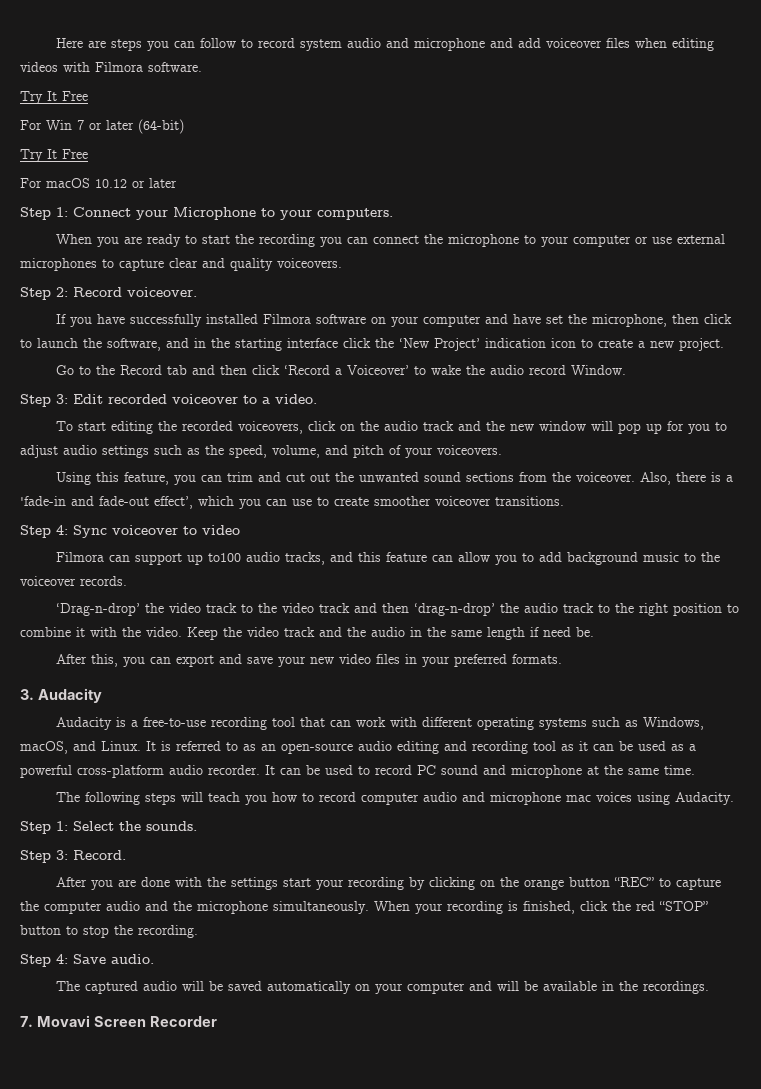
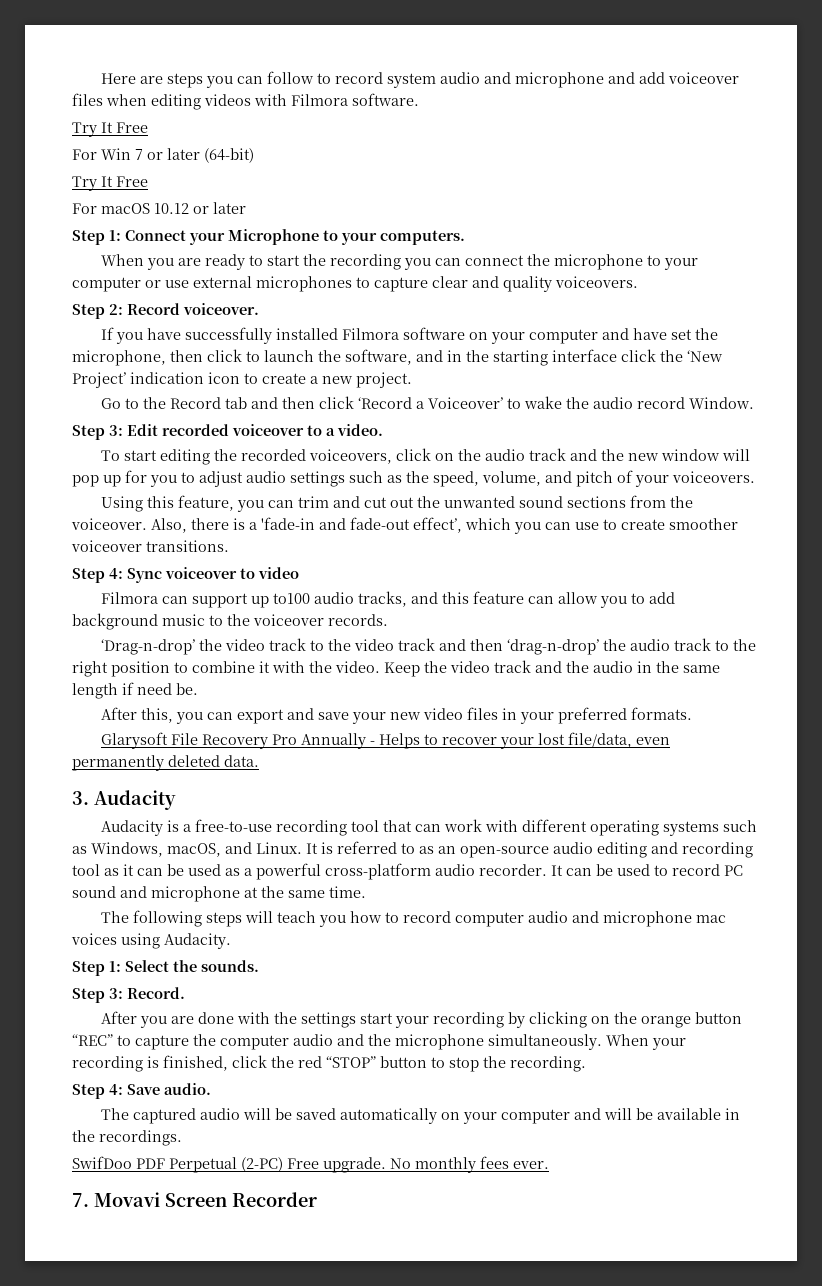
(562, 659) none -> [100,732,670,749] [72,755,259,771] // Glarysoft File Recovery Pro Annually - Helps to recover your lost file/data, even permanently deleted data.
(709, 987) none -> [72,1156,549,1173] // SwifDoo PDF Perpetual (2-PC) Free upgrade. No monthly fees ever.

